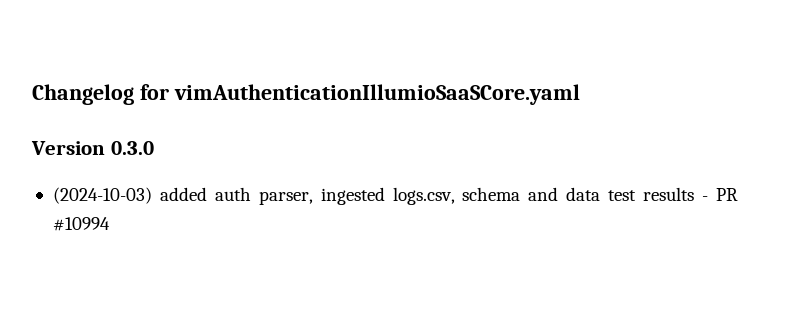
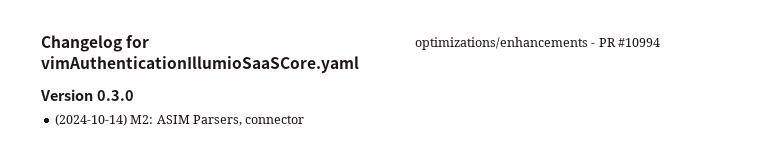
[52,187,695,205] (2024-10-03) added auth parser, ingested logs.csv, schema and data test results -> [54,114,305,126] [414,37,588,50] (2024-10-14) M2: ASIM Parsers, connector optimizations/enhancements

